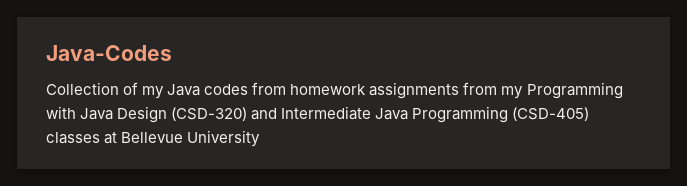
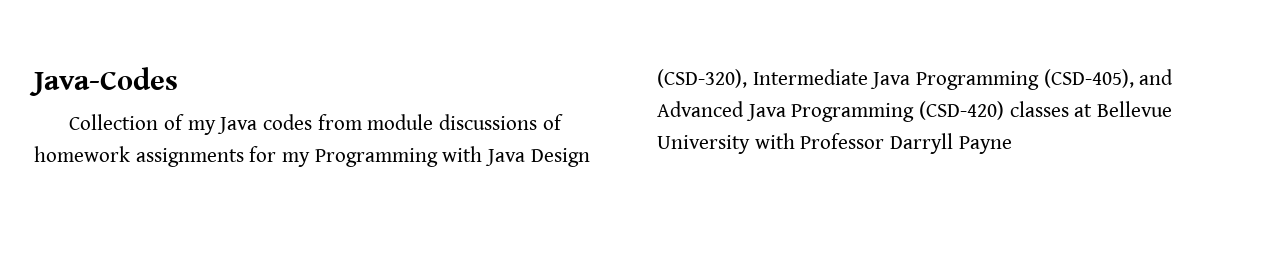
(287, 88) none -> [367,114,563,130] module discussions of
[463,82,498,95] from -> [249,146,277,162] for
[171,107,278,121] (CSD-320) and -> [657,69,747,88] (CSD-320),
[512,107,590,121] [46,130,261,147] (CSD-405) classes at Bellevue University -> [1043,69,1174,88] [657,101,1173,122] [657,133,1012,154] (CSD-405), and Advanced Java Programming (CSD-420) classes at Bellevue University with Professor Darryll Payne

